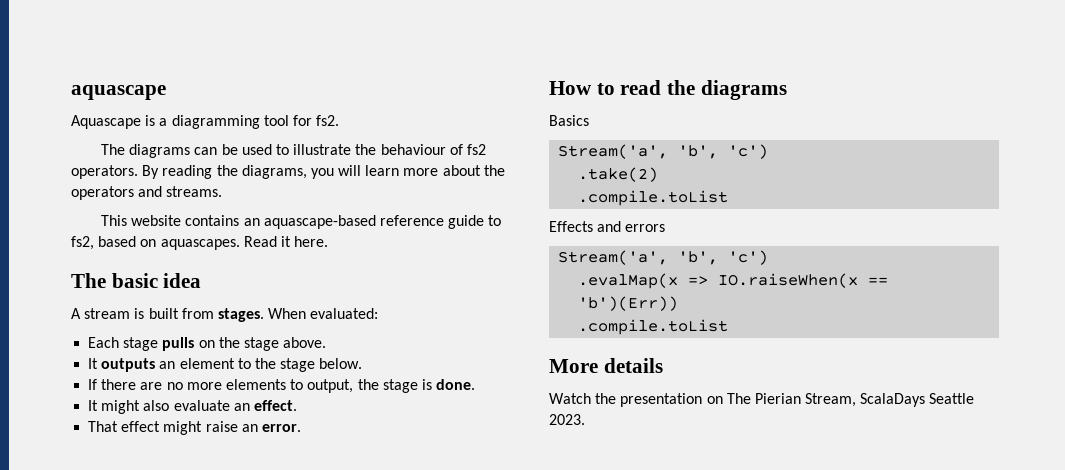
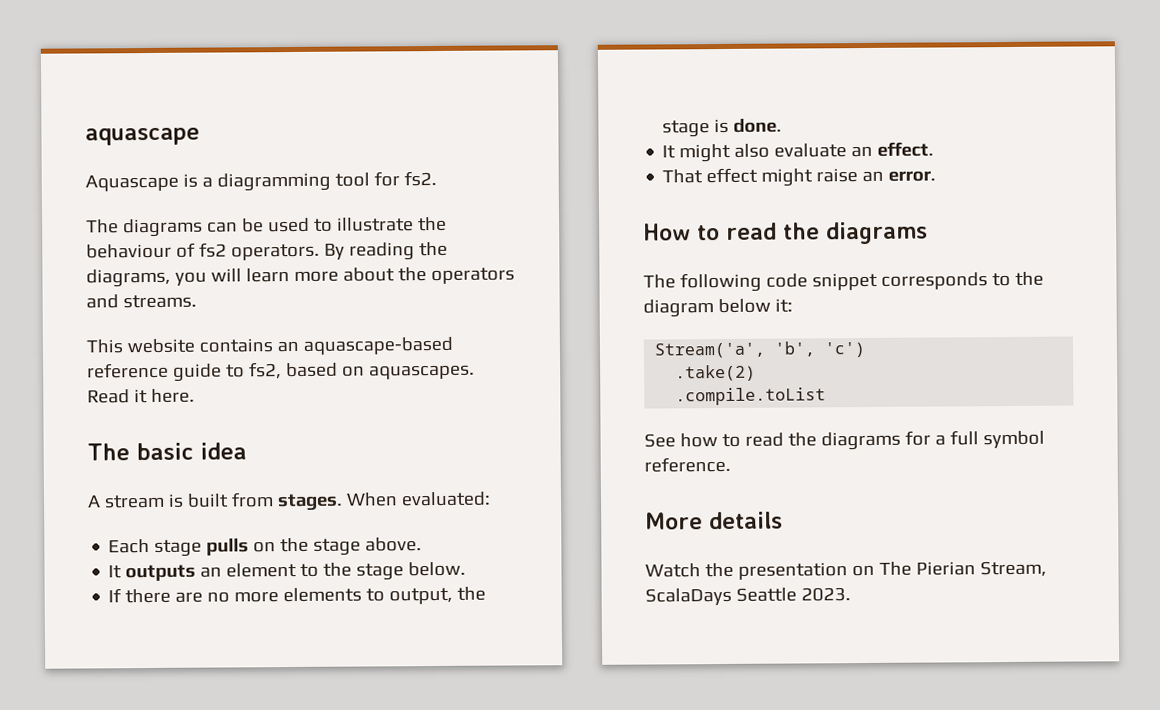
[549,115,589,126] Basics -> [643,271,1044,293] [643,298,793,318] The following code snippet corresponds to the diagram below it:
[549,221,666,232] [558,250,769,265] [578,273,889,289] [578,296,679,311] [578,319,729,335] Effects and errors // Stream('a', 'b', 'c') // .evalMap(x => IO.raiseWhen(x == 'b')(Err)) // .compile.toList -> [644,430,1045,451] [644,456,731,473] See how to read the diagrams for a full symbol reference.

